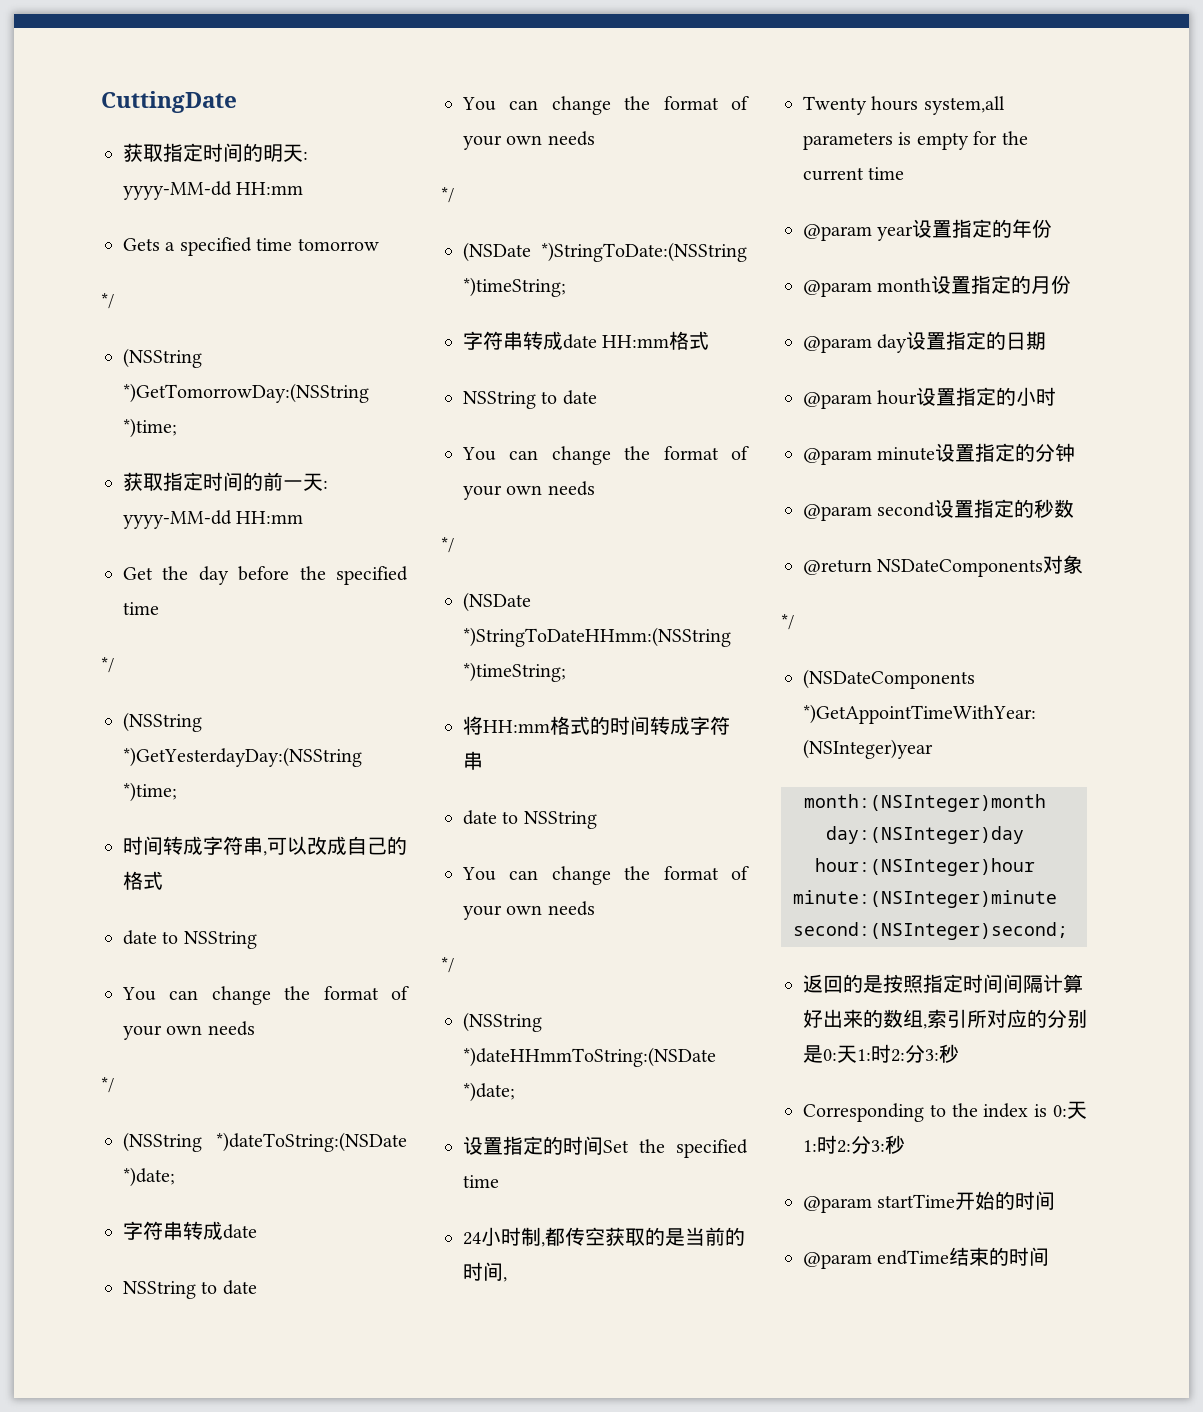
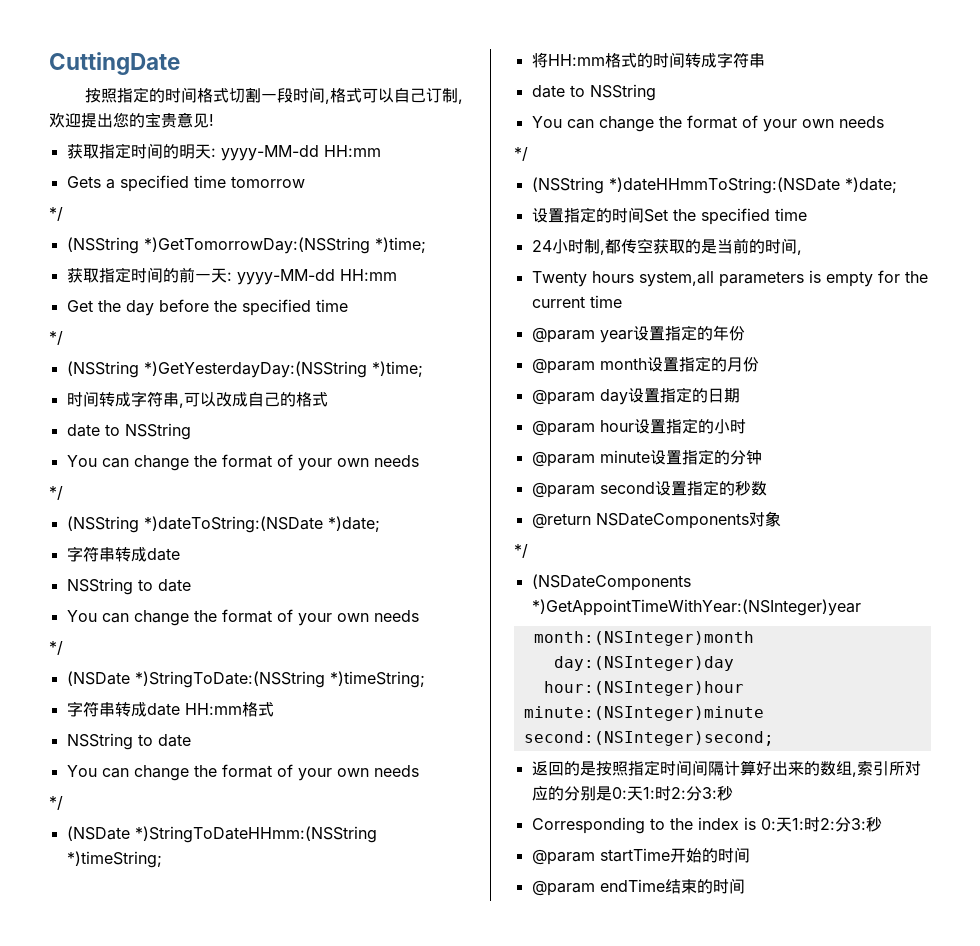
(237, 102) none -> [85,87,464,104] [49,112,214,128] // 按照指定的时间格式切割一段时间,格式可以自己订制,欢迎提出您的宝贵意见!

